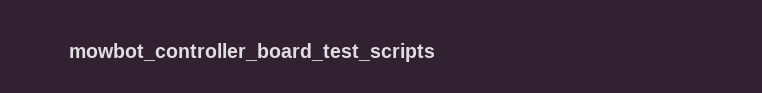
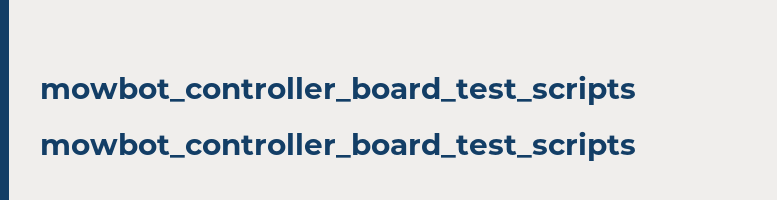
[69,43,435,62] mowbot_controller_board_test_scripts -> [40,75,636,105] [40,131,636,161] mowbot_controller_board_test_scripts // mowbot_controller_board_test_scripts

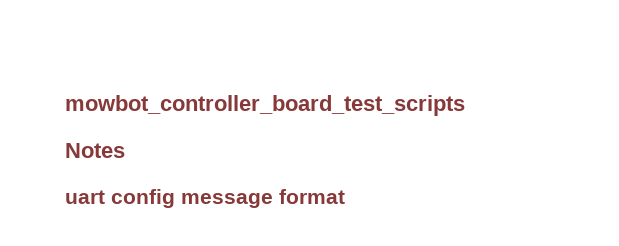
[40,131,636,161] mowbot_controller_board_test_scripts -> [65,143,125,158] [65,189,345,208] Notes // uart config message format

